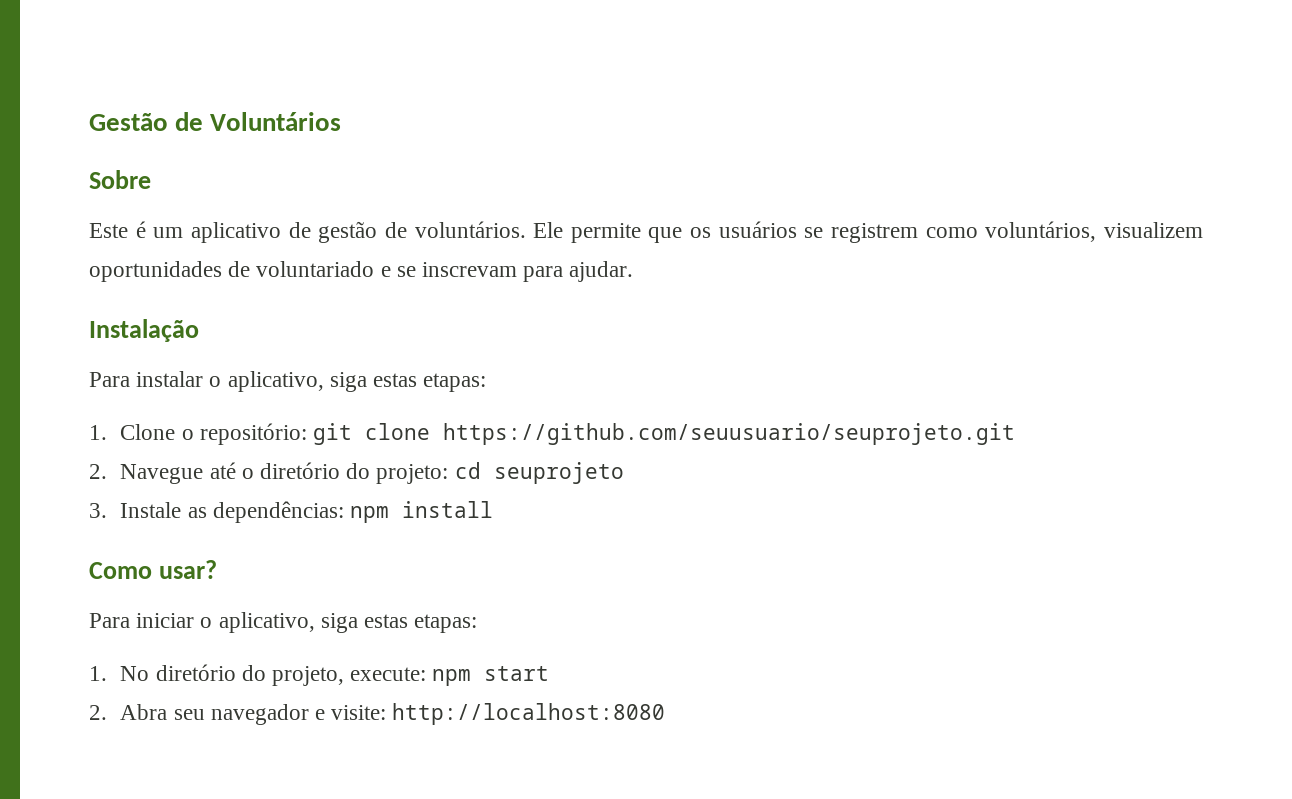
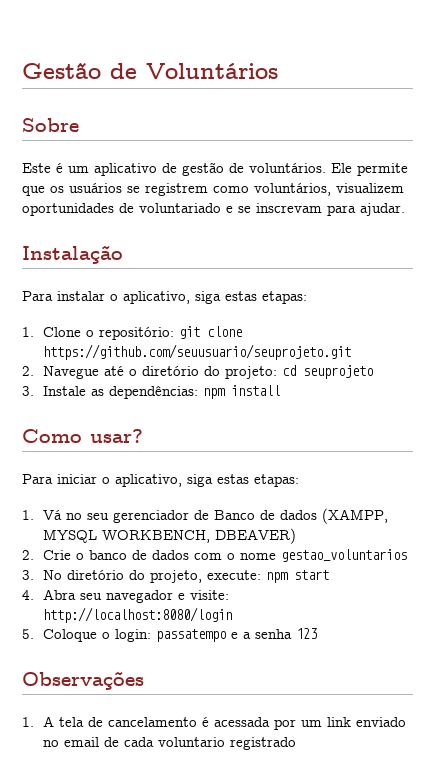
(107, 673) none -> [43,508,389,524] [43,528,297,544] [22,549,408,562] [22,570,34,580] Vá no seu gerenciador de Banco de dados (XAMPP, MYSQL WORKBENCH, DBEAVER) // 2. Crie o banco de dados com o nome gestao_voluntarios // 3.
[89,705,107,720] 2. -> [22,590,34,600] 4.
[392,703,666,725] http://localhost:8080 -> [43,607,233,623] [22,628,318,642] [22,671,144,690] [22,716,407,730] [43,737,297,750] http://localhost:8080/login // 5. Coloque o login: passatempo e a senha 123 // Observações // 1. A tela de cancelamento é acessada por um link enviado no email de cada voluntario registrado

